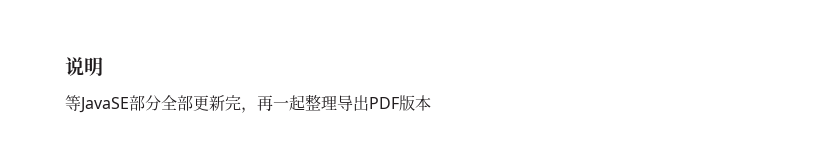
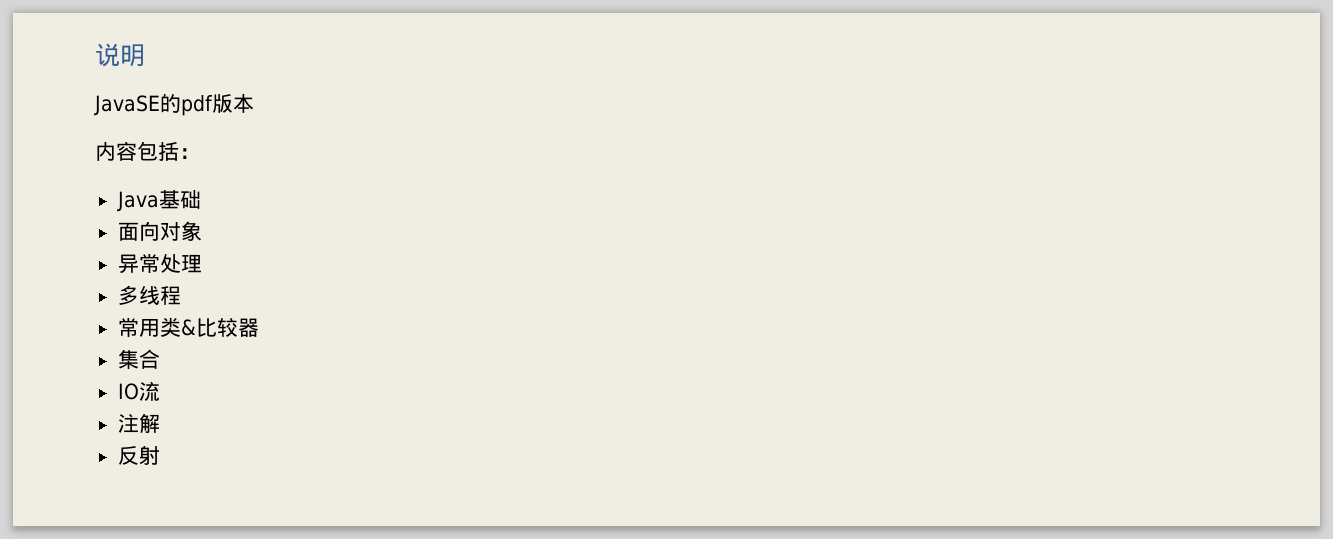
[65,94,431,113] 等JavaSE部分全部更新完，再一起整理导出PDF版本 -> [94,93,254,116] [95,141,200,161] [116,190,201,212] [117,221,202,241] [117,253,202,274] [117,285,181,305] [117,317,259,337] [117,349,160,369] [117,381,160,401] [117,413,160,433] [117,445,160,465] JavaSE的pdf版本 // 内容包括： // Java基础 // 面向对象 // 异常处理 // 多线程 // 常用类&比较器 // 集合 // IO流 // 注解 // 反射

